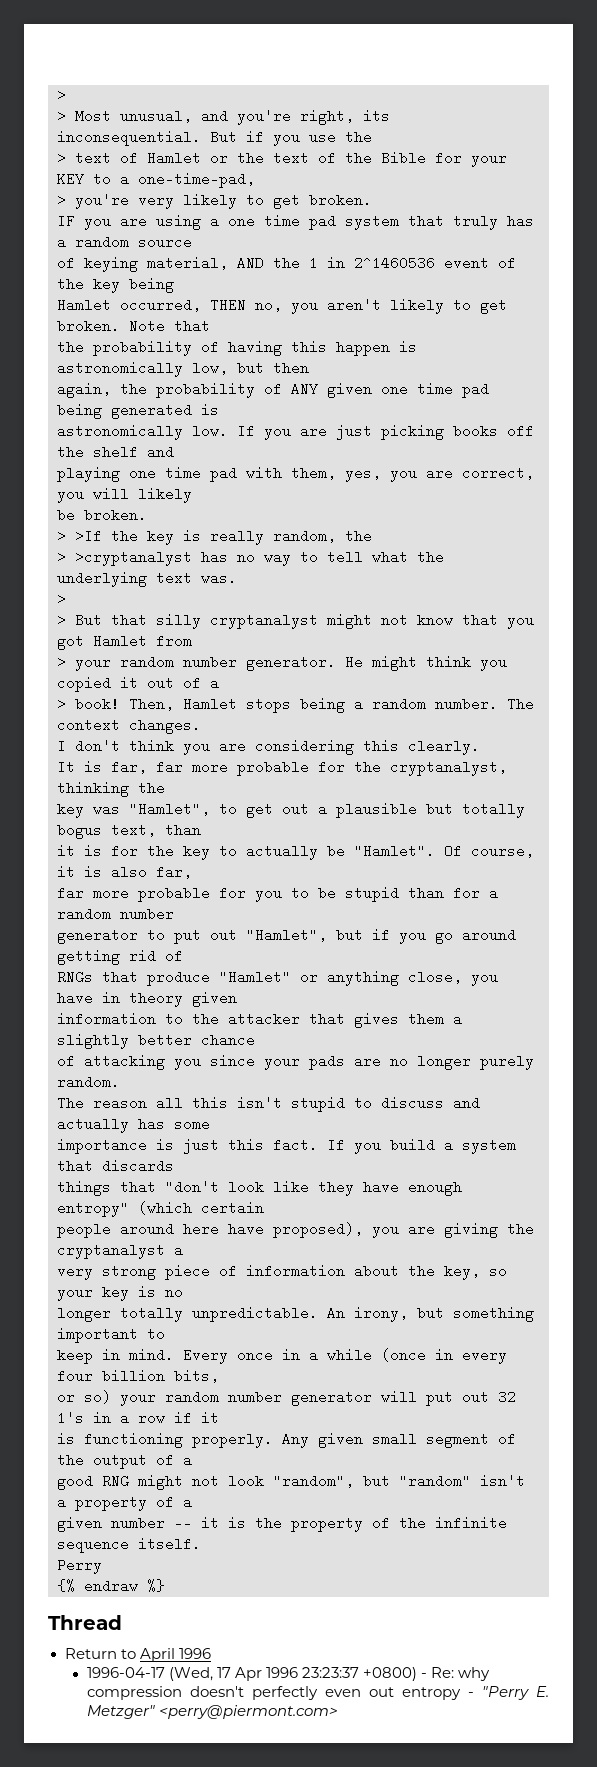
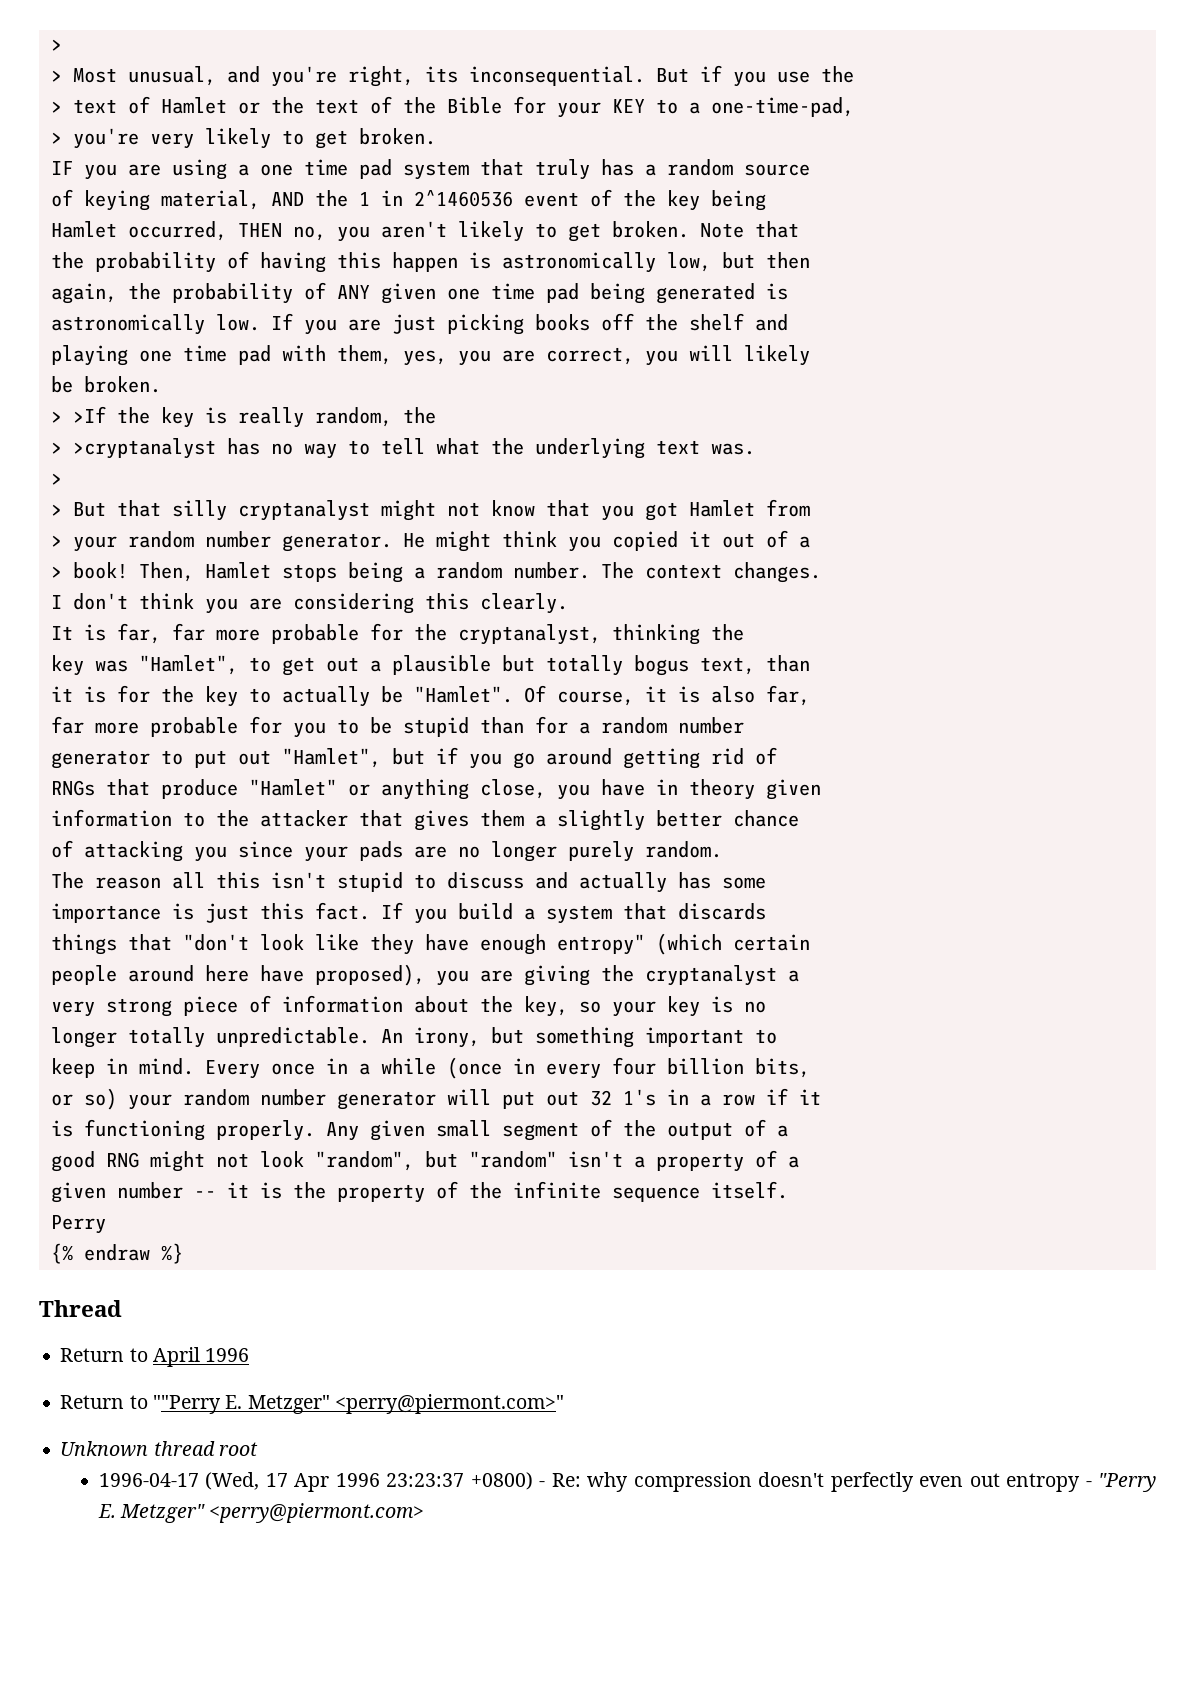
(211, 1653) none -> [60,1394,564,1414] [60,1441,258,1457] // Return to ""Perry E. Metzger" <perry@piermont.com>" // Unknown thread root

